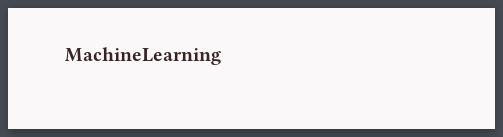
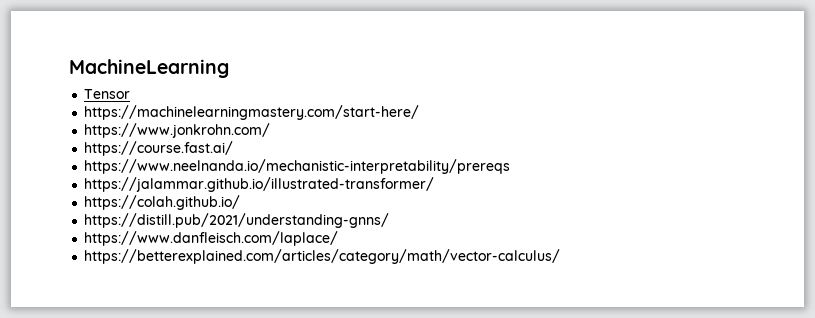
(221, 56) none -> [84,89,131,99] [84,105,420,120] [84,123,271,138] [84,141,234,156] [84,159,511,174] [84,177,435,192] [84,195,241,210] [84,213,390,228] [84,231,339,246] [84,249,561,264] // Tensor // https://machinelearningmastery.com/start-here/ // https://www.jonkrohn.com/ // https://course.fast.ai/ // https://www.neelnanda.io/mechanistic-interpretability/prereqs // https://jalammar.github.io/illustrated-transformer/ // https://colah.github.io/ // https://distill.pub/2021/understanding-gnns/ // https://www.danfleisch.com/laplace/ // https://betterexplained.com/articles/category/math/vector-calculus/

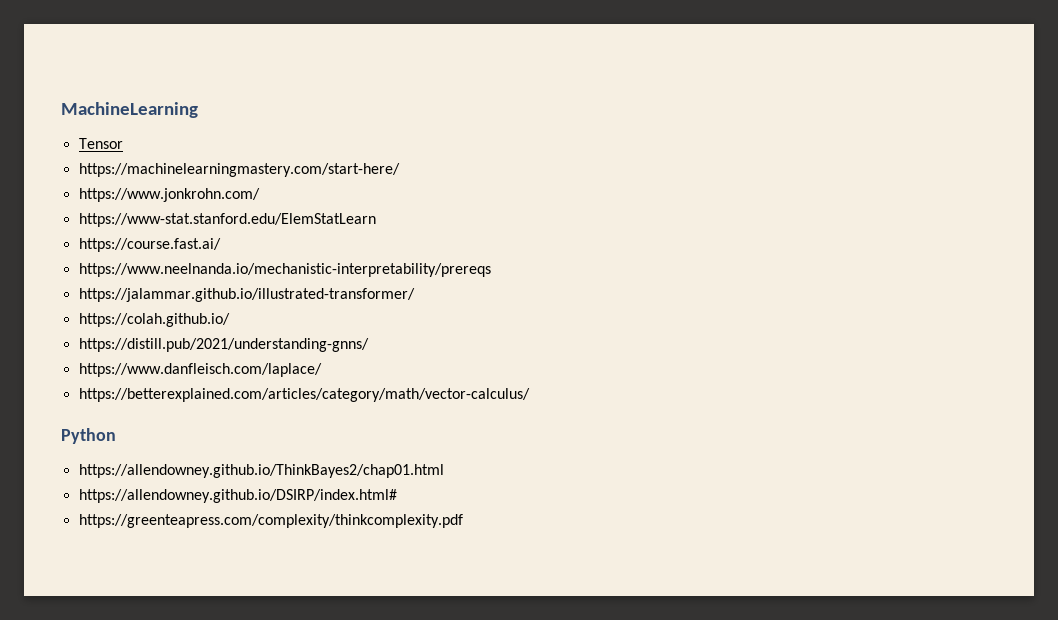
(271, 130) none -> [78,213,376,227] // https://www-stat.stanford.edu/ElemStatLearn
(561, 256) none -> [61,428,116,444] [78,464,444,478] [78,489,397,503] [78,514,463,528] // Python // https://allendowney.github.io/ThinkBayes2/chap01.html // https://allendowney.github.io/DSIRP/index.html# // https://greenteapress.com/complexity/thinkcomplexity.pdf

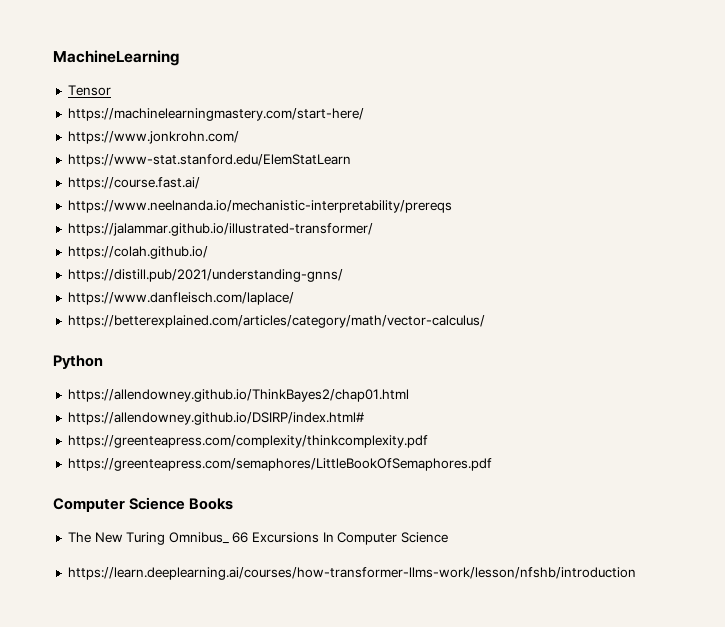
(463, 521) none -> [67,458,492,471] [53,497,234,512] [67,532,449,545] [67,567,636,580] // https://greenteapress.com/semaphores/LittleBookOfSemaphores.pdf // Computer Science Books // The New Turing Omnibus_ 66 Excursions In Computer Science // https://learn.deeplearning.ai/courses/how-transformer-llms-work/lesson/nfshb/introduction

